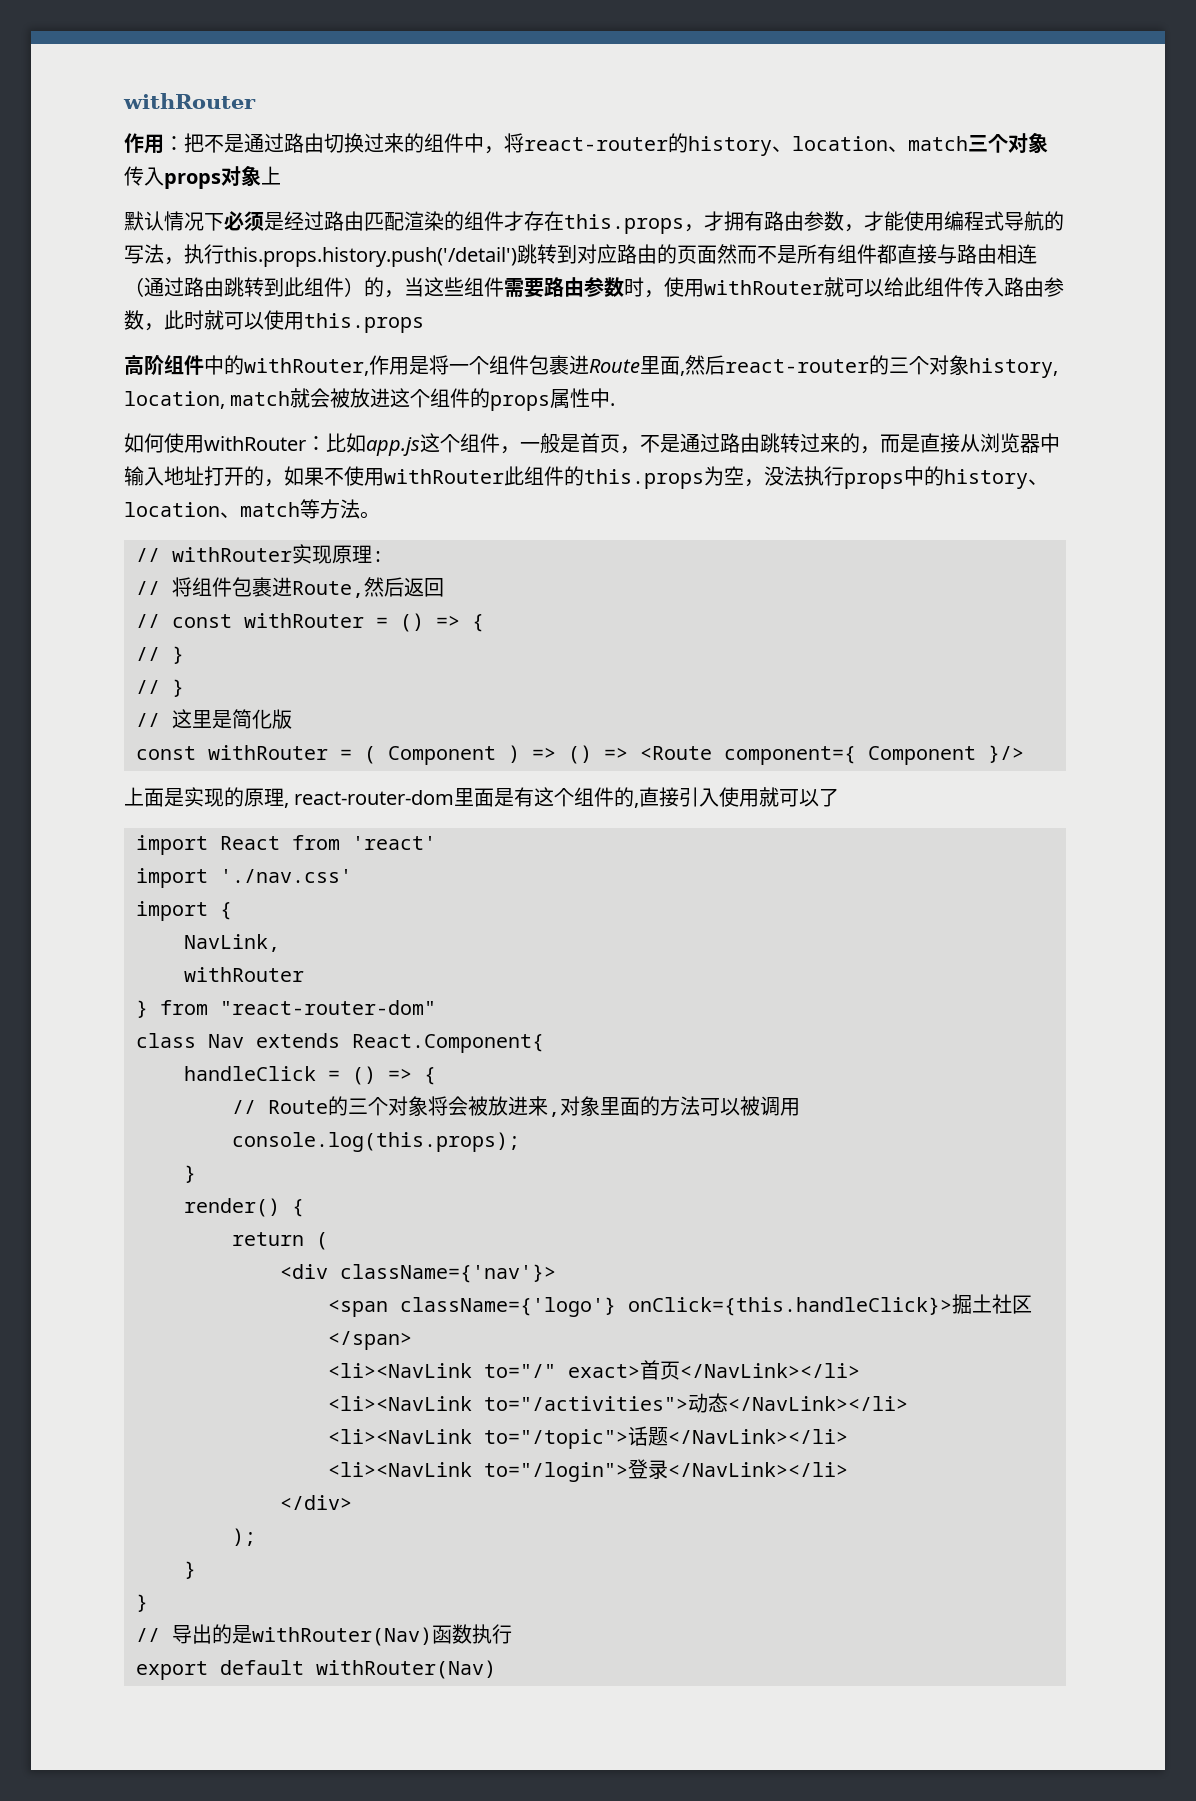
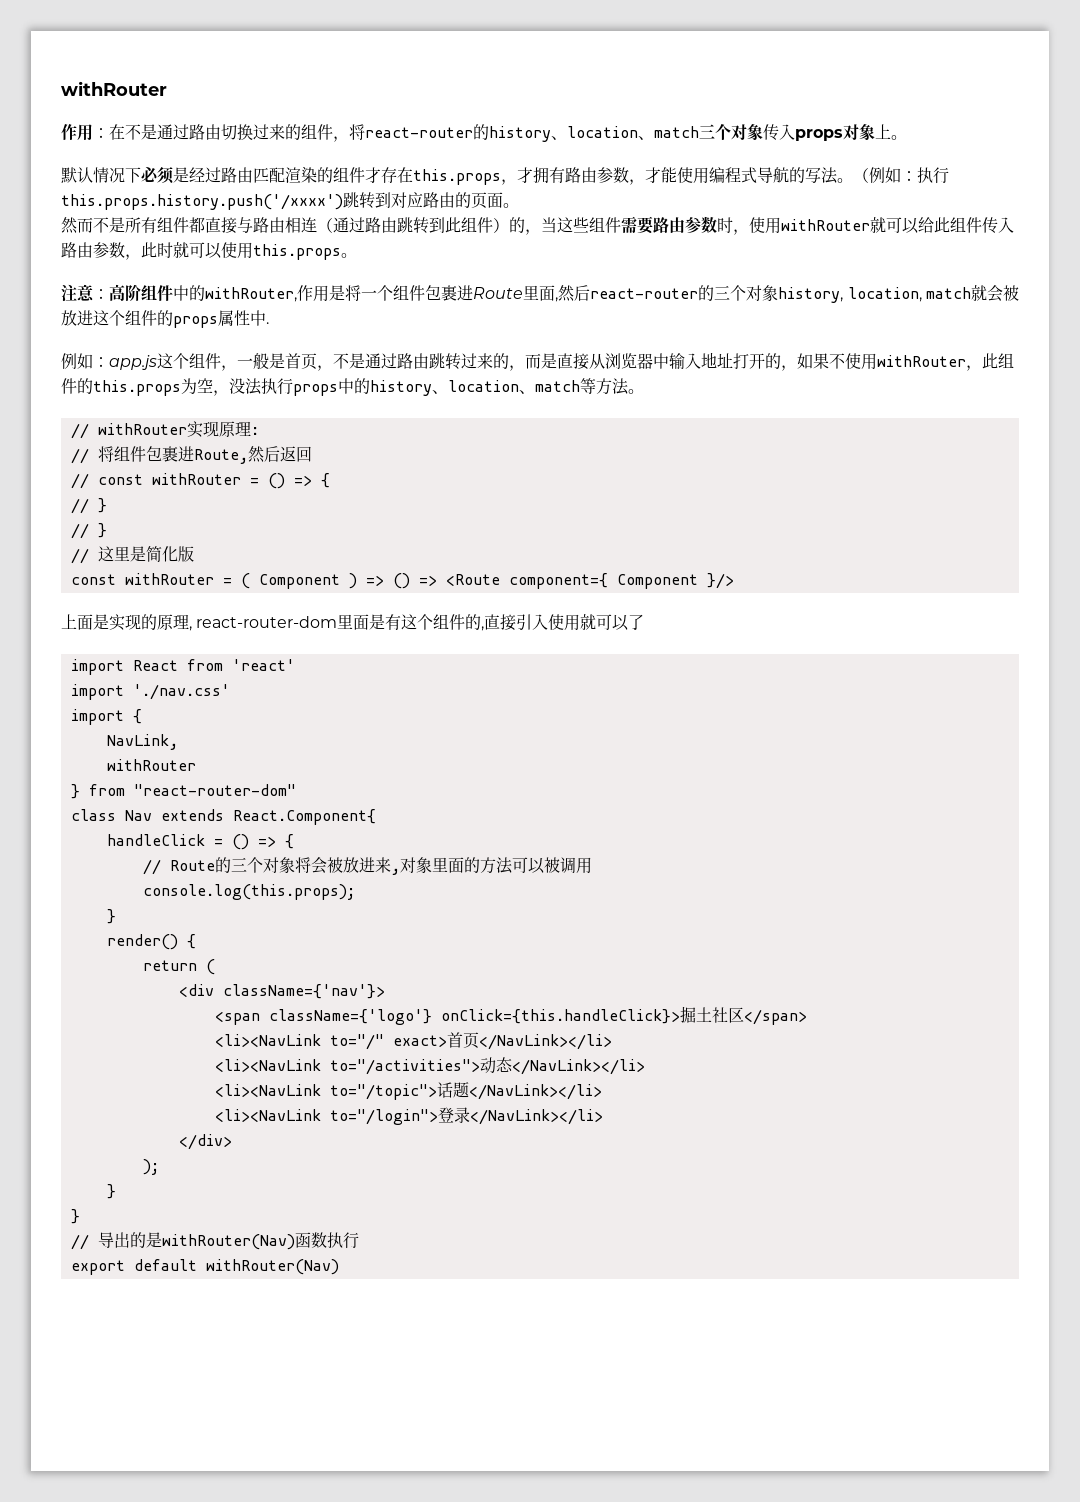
[184,133,204,153] 把 -> [109,124,125,140] 在
[464,133,484,153] 中 -> (333, 132) none
(281, 175) none -> [891,135,907,140] 。
[164,244,517,267] ，执行this.props.history.push('/detail') -> [837,167,949,184] [61,194,343,210] 。（例如：执行this.props.history.push('/xxxx')
(717, 254) none -> [503,203,519,208] 。 //
(424, 323) // -> [341,253,357,258] [61,284,109,302] 。 // 注意：
[124,433,366,453] 如何使用withRouter：比如 -> [61,353,109,369] 例如：
(504, 476) none -> [966,365,982,371] ，

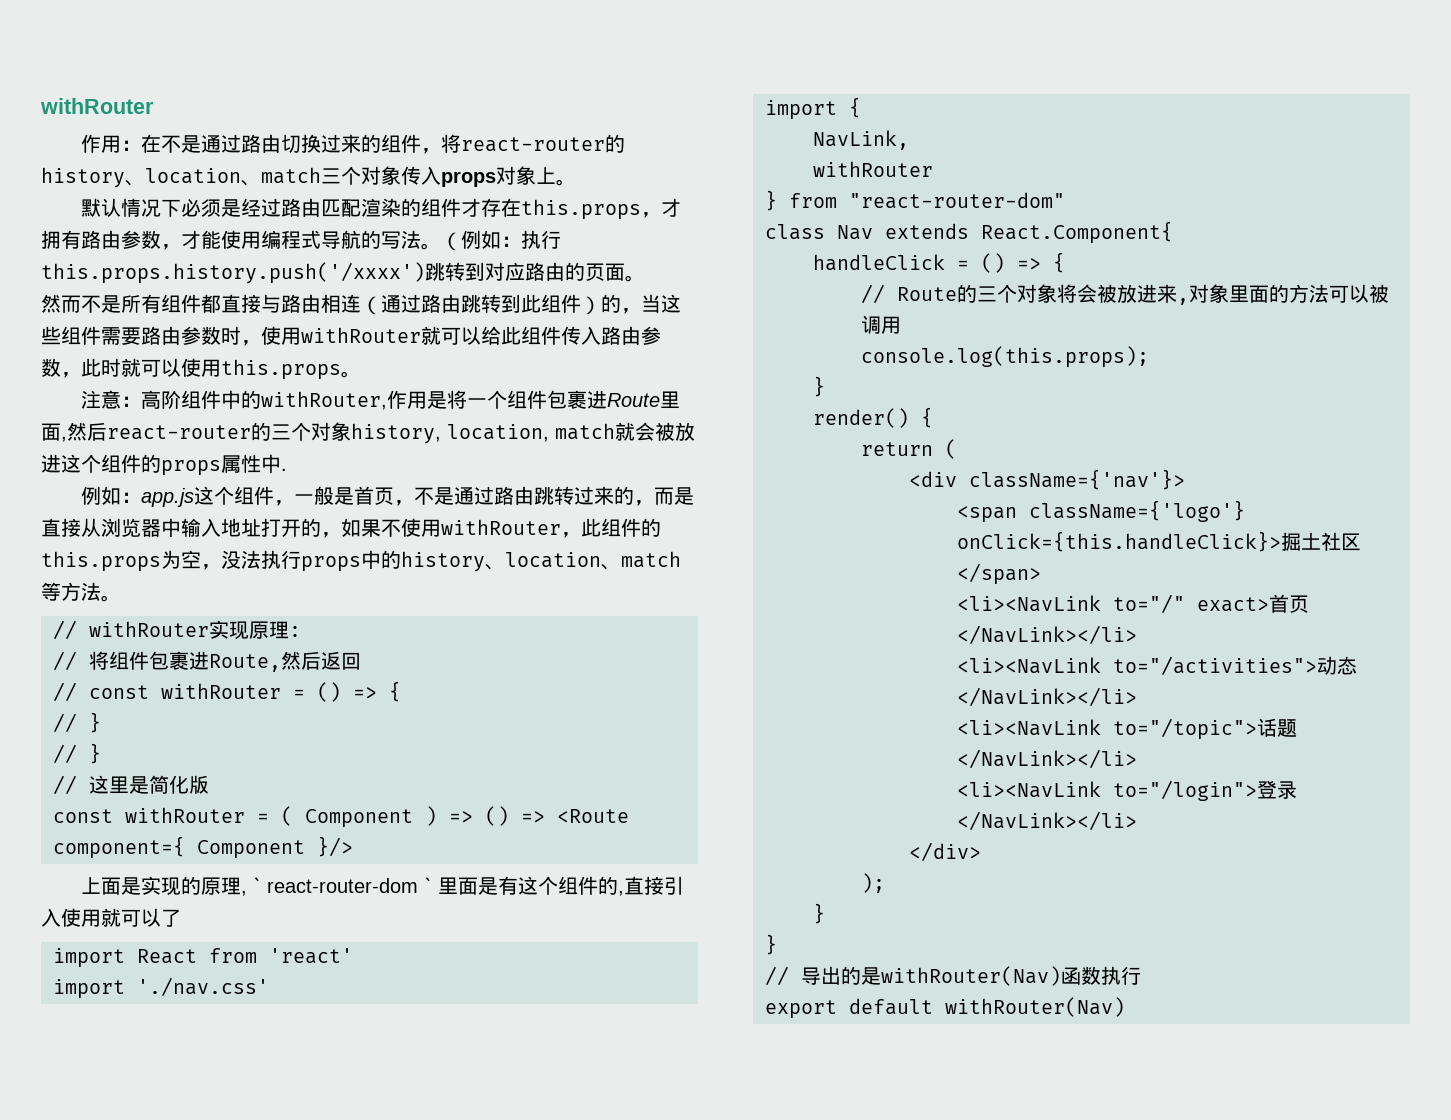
[196,616,338,628] react-router-dom -> [247,877,439,893] ｀react-router-dom｀

